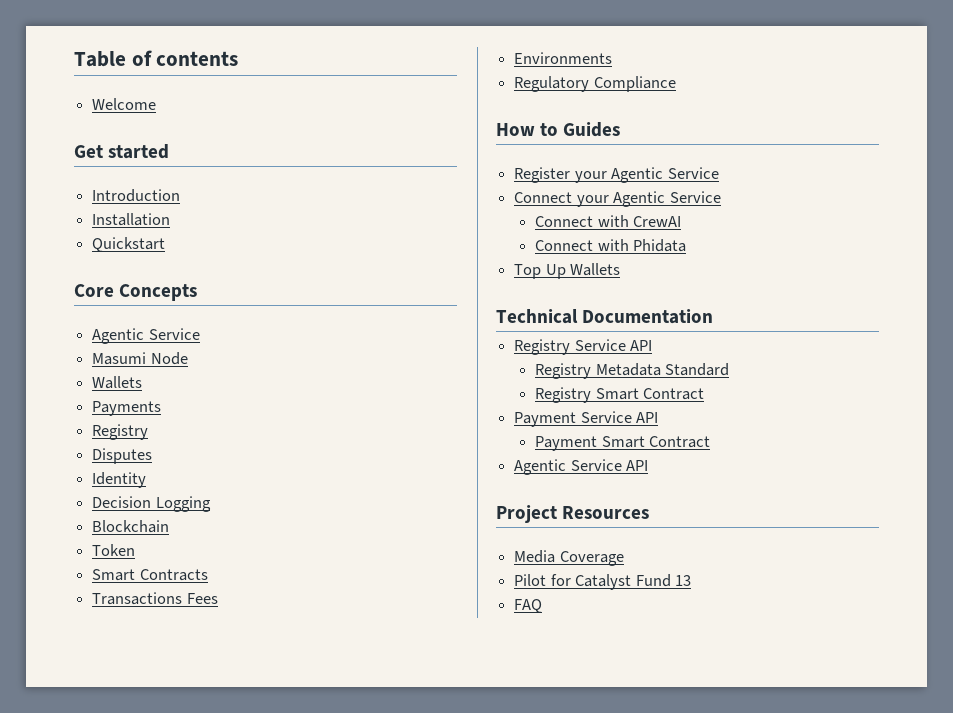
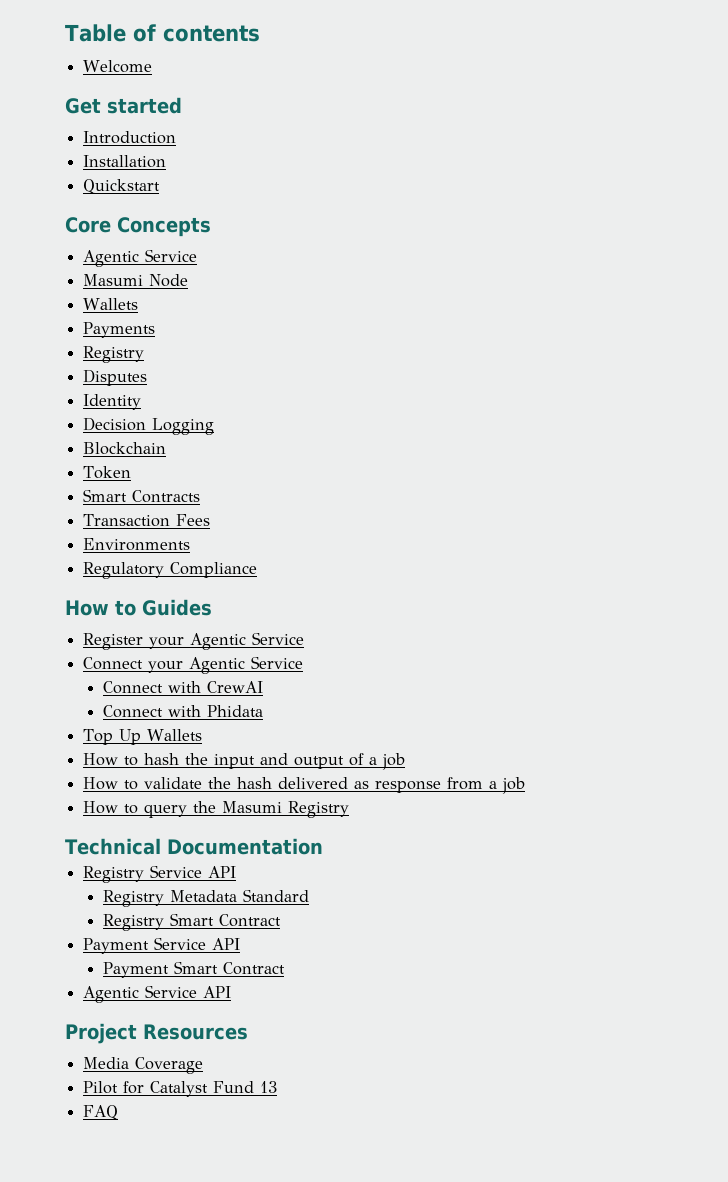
[92,592,183,605] Transactions -> [83,514,171,527] Transaction
(621, 269) none -> [83,753,406,770] [83,777,526,794] [83,801,350,818] // How to hash the input and output of a job // How to validate the hash delivered as response from a job // How to query the Masumi Registry

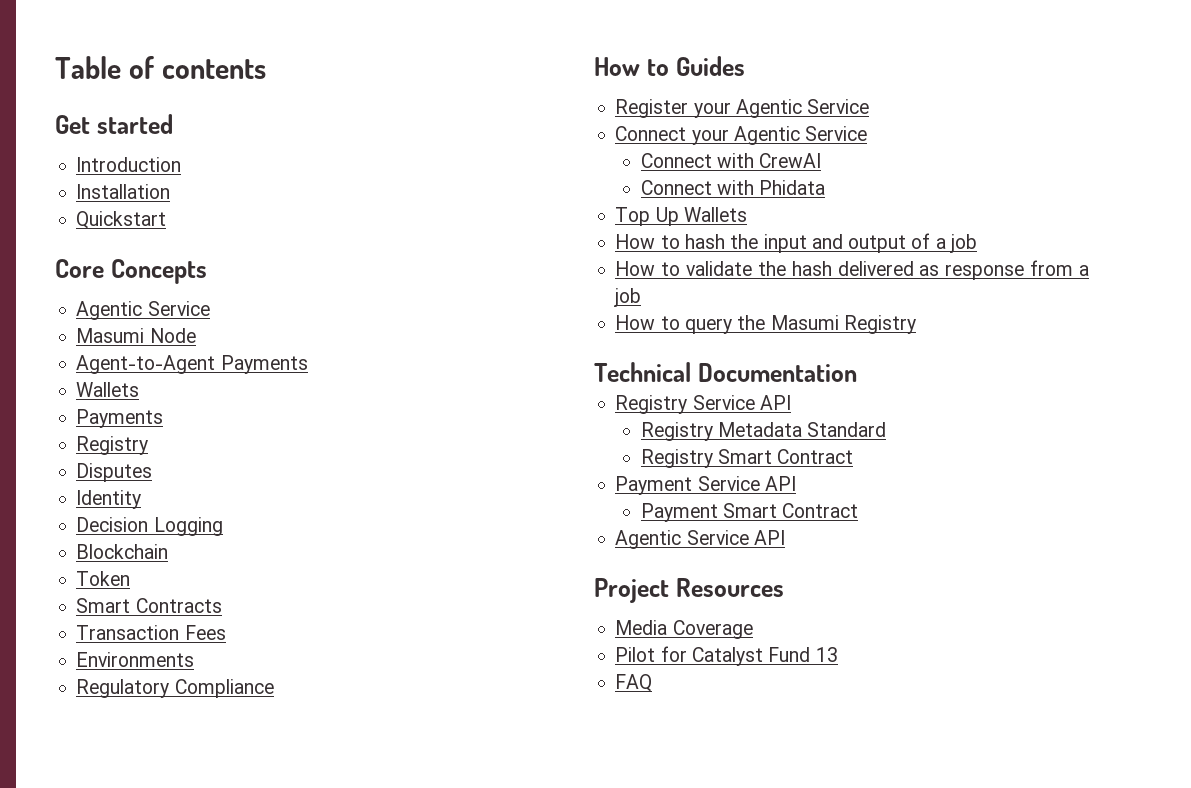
[83,60,153,73] // Welcome -> (266, 69) none
(189, 280) none -> [76,355,308,374] // Agent-to-Agent Payments

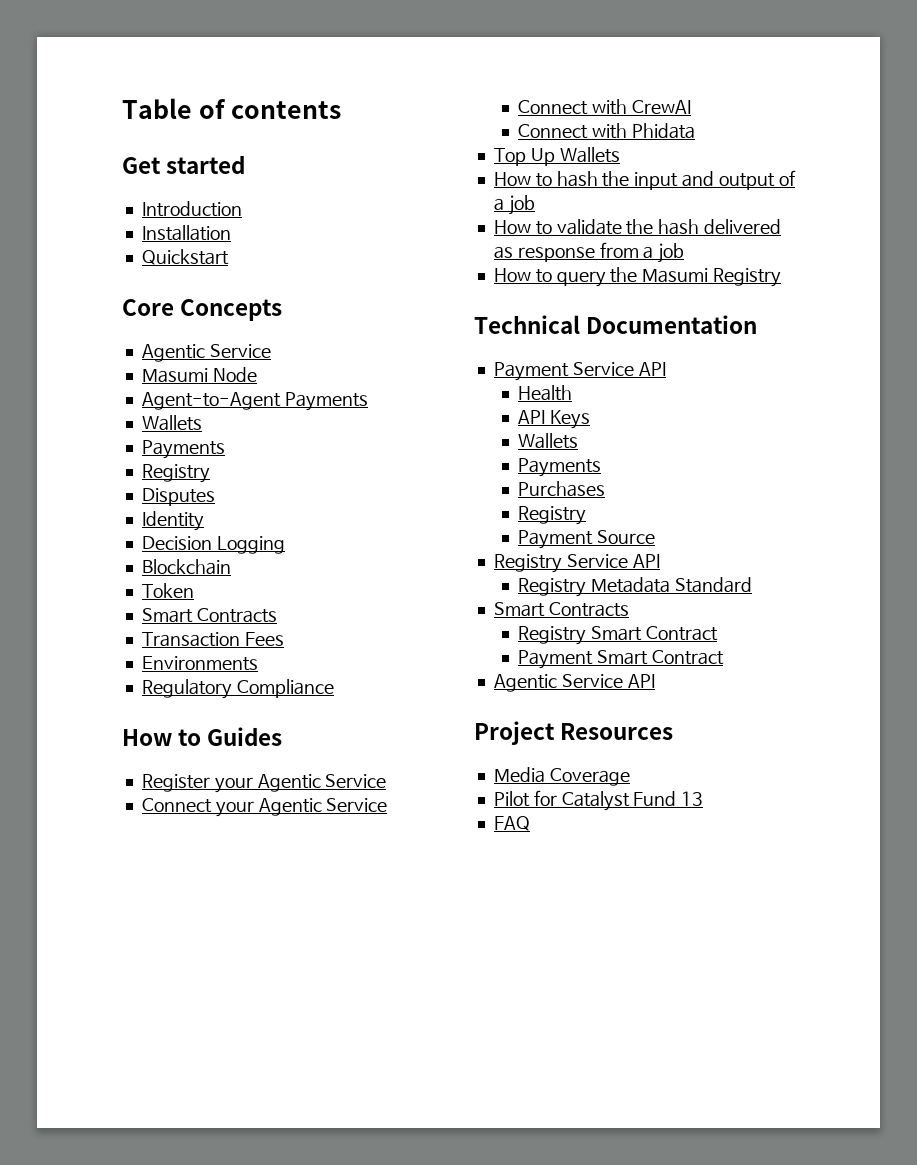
(857, 372) none -> [493,362,666,381] [517,385,572,401] [517,410,590,429] [517,433,578,449] [517,458,601,477] [517,481,605,497] [517,506,586,525] [517,530,655,549] // Payment Service API // Health // API Keys // Wallets // Payments // Purchases // Registry // Payment Source
(887, 429) none -> [493,602,629,617] // Smart Contracts
[615,476,796,495] // Payment Service API -> (718, 633) none

